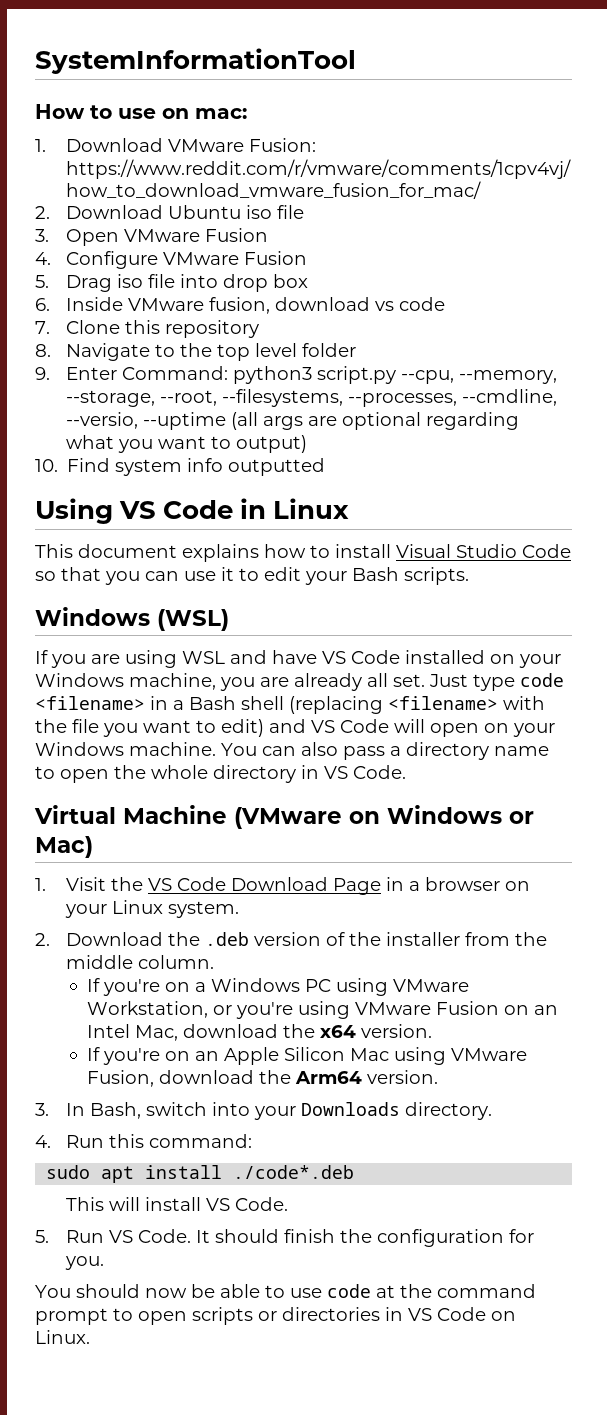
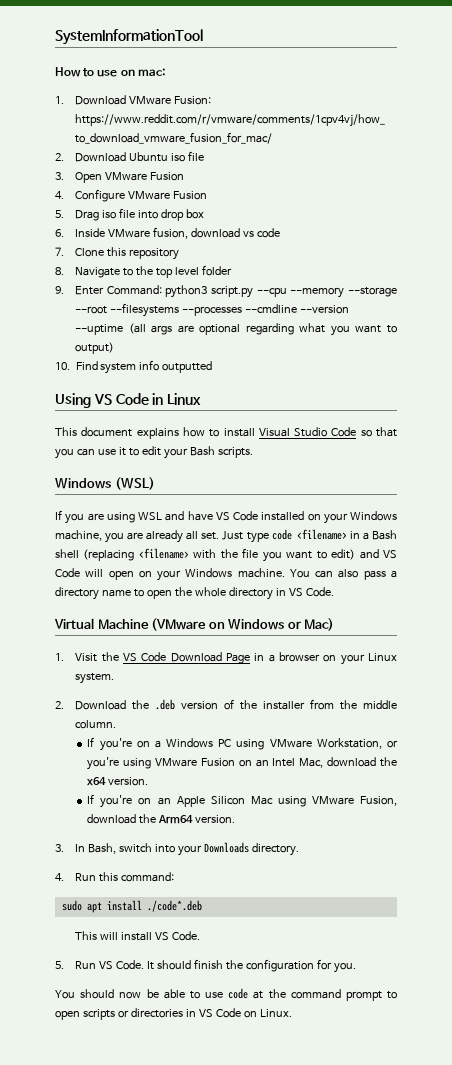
[401,370,558,384] [66,389,558,407] [66,412,139,429] --cpu, --memory, --storage, --root, --filesystems, --processes, --cmdline, --versio, -> [256,287,397,298] [75,303,350,317] --cpu --memory --storage --root --filesystems --processes --cmdline --version

